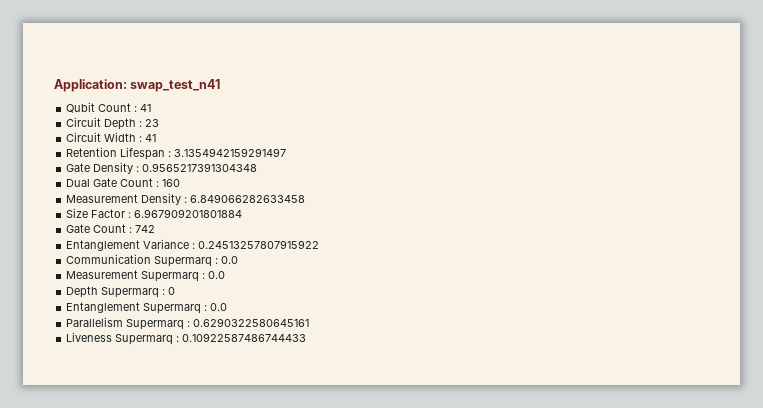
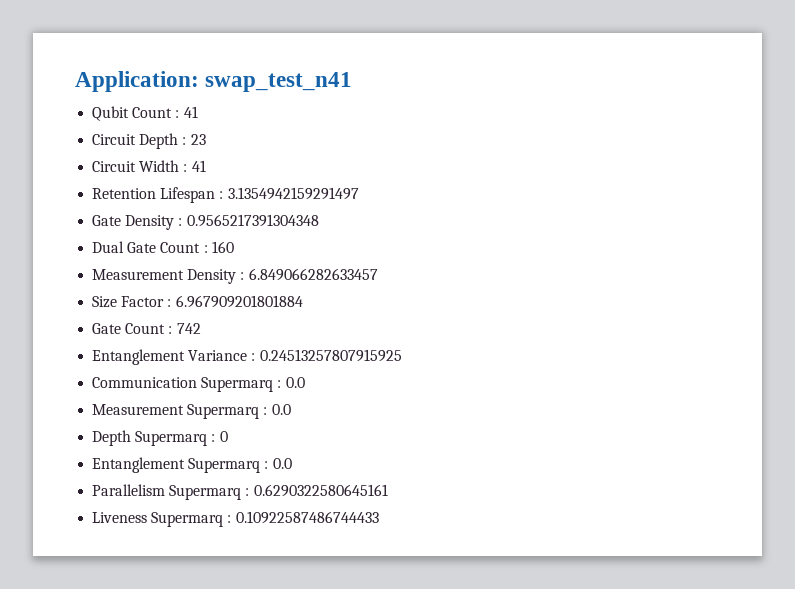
[190,194,306,203] 6.849066282633458 -> [248,268,378,281] 6.849066282633457
[198,240,320,249] 0.24513257807915922 -> [259,349,402,362] 0.24513257807915925

